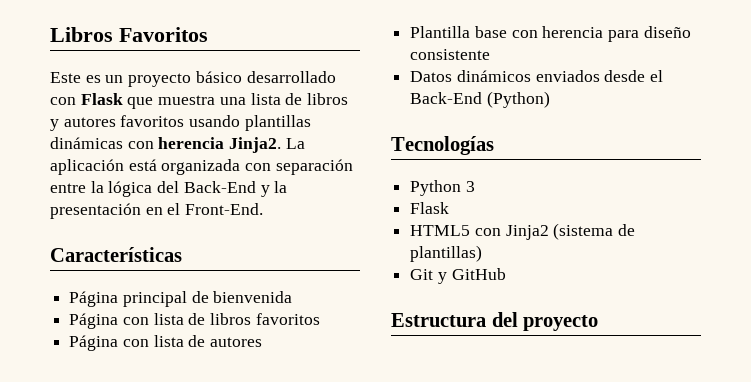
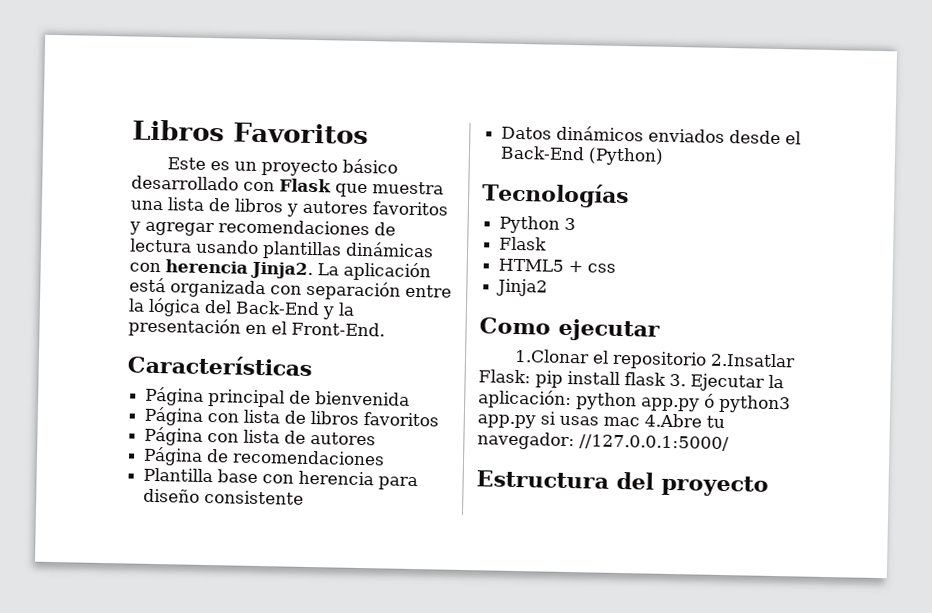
(185, 121) none -> [129,219,396,237] [130,238,192,253] y agregar recomendaciones de lectura
(263, 342) none -> [143,446,386,466] // Página de recomendaciones
[474,228,501,236] con -> [568,260,617,273] + css //
[553,223,636,240] [410,245,483,262] [410,268,506,284] (sistema de plantillas) // Git y GitHub -> [479,317,660,342] [513,348,796,370] [478,369,784,392] [478,389,791,414] [477,411,725,429] [477,431,729,452] // Como ejecutar // 1.Clonar el repositorio 2.Insatlar Flask: pip install flask 3. Ejecutar la aplicación: python app.py ó python3 app.py si usas mac 4.Abre tu navegador: //127.0.0.1:5000/

